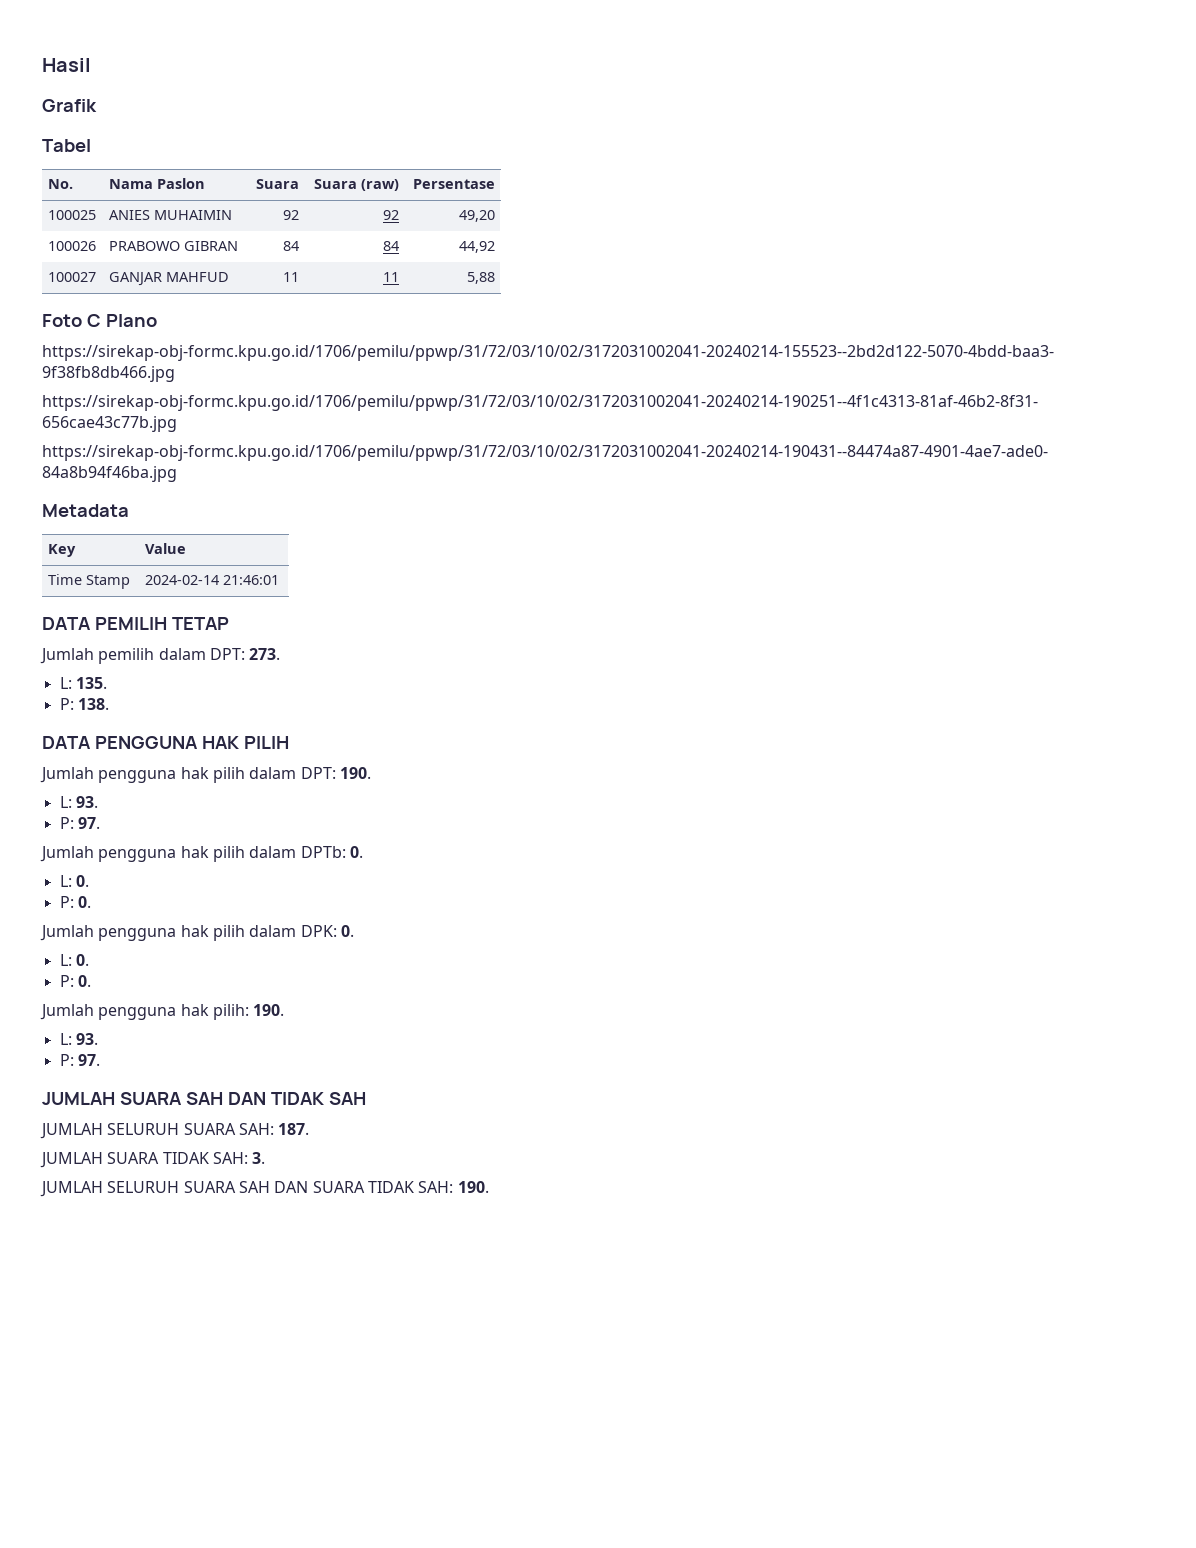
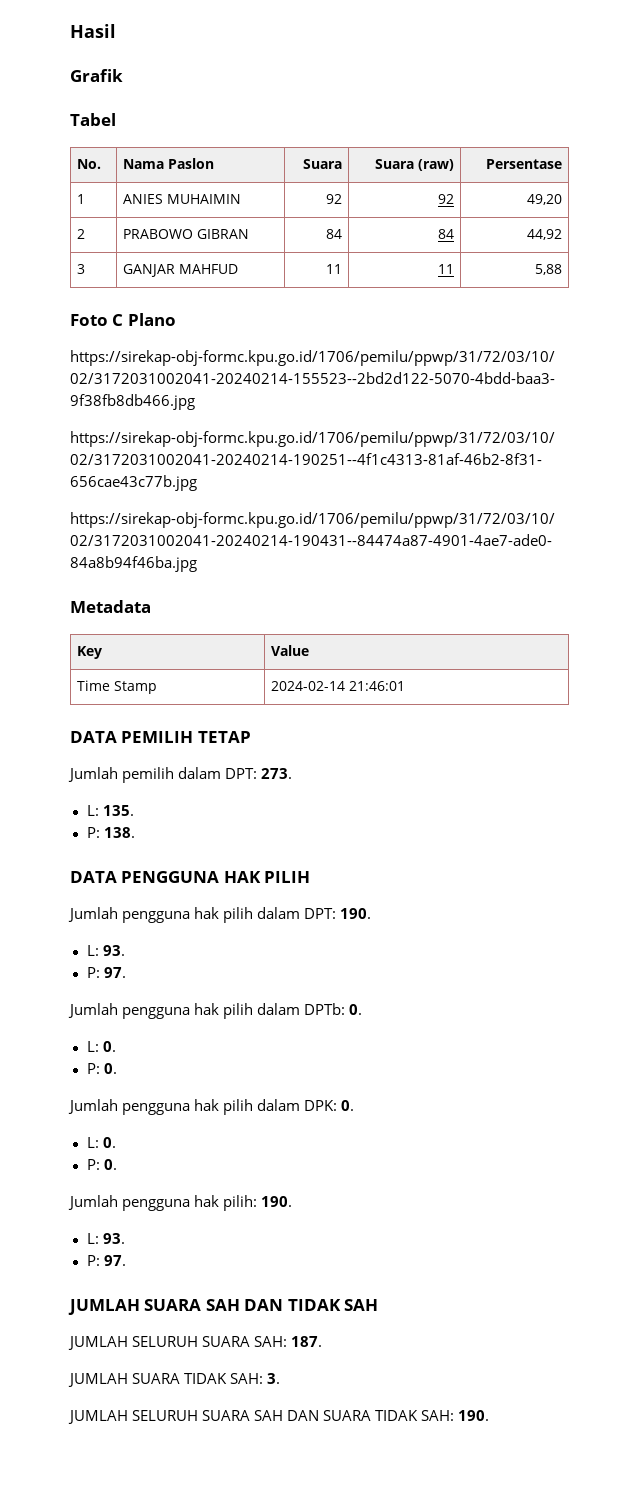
[48,210,97,220] 100025 -> [76,194,85,204] 1
[48,241,97,251] 100026 -> [76,229,85,239] 2
[48,272,97,282] 100027 -> [76,264,85,274] 3

